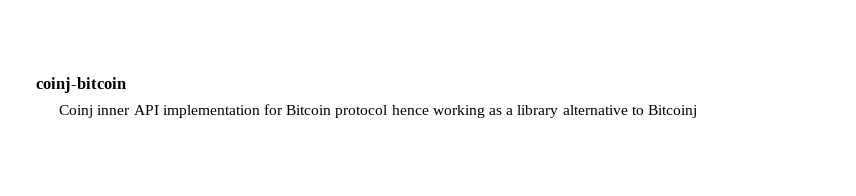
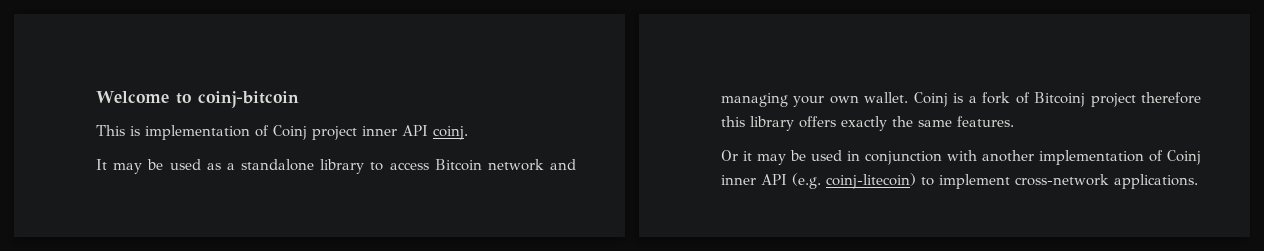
(36, 85) none -> [96,91,191,104] Welcome to
[59,104,697,118] Coinj inner API implementation for Bitcoin protocol hence working as a library alternative to Bitcoinj -> [96,125,468,140] [96,159,576,174] [721,92,1201,107] [721,116,1014,131] [721,150,1201,165] [721,173,1198,189] This is implementation of Coinj project inner API coinj. // It may be used as a standalone library to access Bitcoin network and managing your own wallet. Coinj is a fork of Bitcoinj project therefore this library offers exactly the same features. // Or it may be used in conjunction with another implementation of Coinj inner API (e.g. coinj-litecoin) to implement cross-network applications.

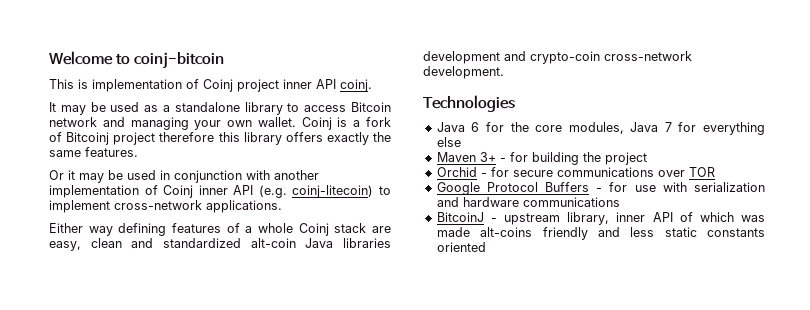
(1198, 181) none -> [49,223,391,236] [49,238,391,251] [423,51,692,64] [423,66,504,79] [423,95,515,112] [436,122,765,135] [436,137,461,147] [436,152,647,165] [436,167,715,177] [436,182,765,195] [436,197,620,207] [436,212,765,225] [436,227,765,240] [436,242,486,252] // Either way defining features of a whole Coinj stack are easy, clean and standardized alt-coin Java libraries development and crypto-coin cross-network development. // Technologies // Java 6 for the core modules, Java 7 for everything else // Maven 3+ - for building the project // Orchid - for secure communications over TOR // Google Protocol Buffers - for use with serialization and hardware communications // BitcoinJ - upstream library, inner API of which was made alt-coins friendly and less static constants oriented

